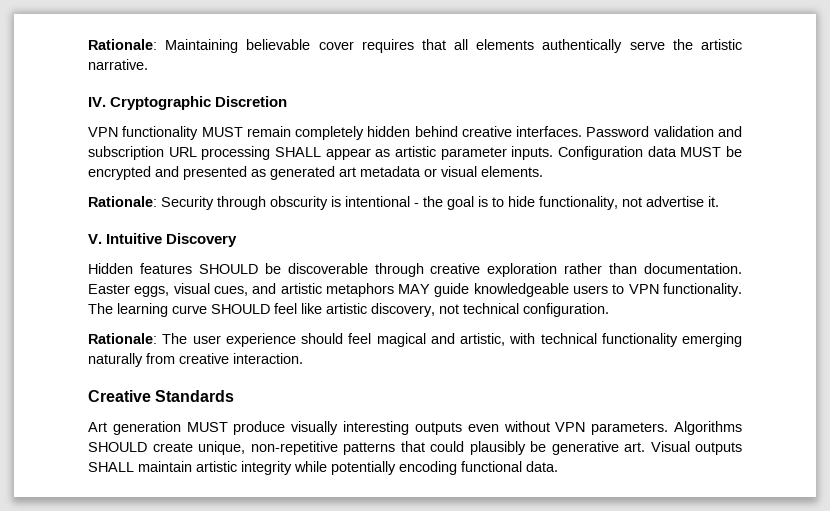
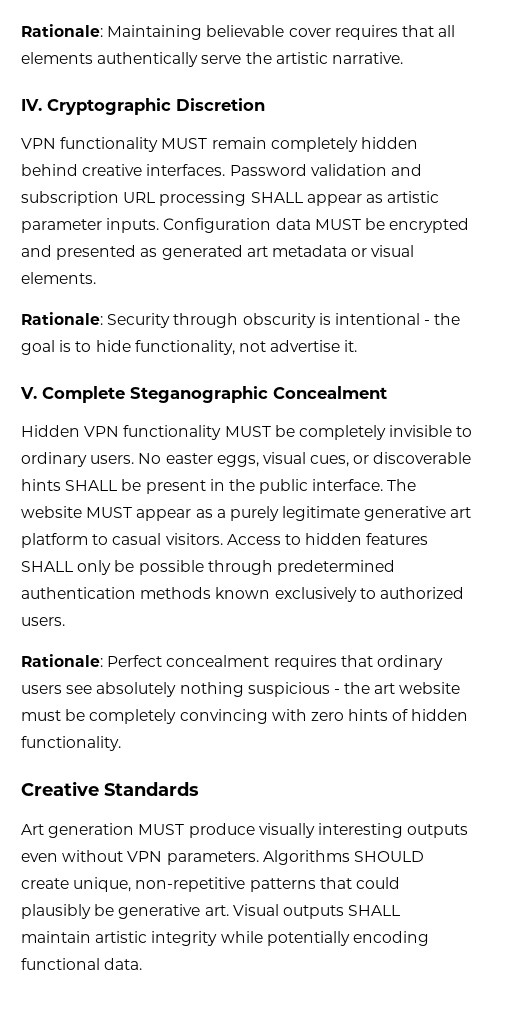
[106,233,238,247] [88,263,742,277] [88,283,742,297] [88,303,609,317] [88,333,742,347] [88,353,303,367] Intuitive Discovery // Hidden features SHOULD be discoverable through creative exploration rather than documentation. Easter eggs, visual cues, and artistic metaphors MAY guide knowledgeable users to VPN functionality. The learning curve SHOULD feel like artistic discovery, not technical configuration. // Rationale: The user experience should feel magical and artistic, with technical functionality emerging naturally from creative interaction. -> [42,386,387,403] [21,425,473,440] [21,452,472,467] [21,479,417,494] [21,506,472,521] [21,533,429,548] [21,560,395,575] [21,587,464,602] [21,617,65,626] [21,654,443,670] [21,682,461,697] [21,709,469,724] [21,736,121,751] Complete Steganographic Concealment // Hidden VPN functionality MUST be completely invisible to ordinary users. No easter eggs, visual cues, or discoverable hints SHALL be present in the public interface. The website MUST appear as a purely legitimate generative art platform to casual visitors. Access to hidden features SHALL only be possible through predetermined authentication methods known exclusively to authorized users. // Rationale: Perfect concealment requires that ordinary users see absolutely nothing suspicious - the art website must be completely convincing with zero hints of hidden functionality.

